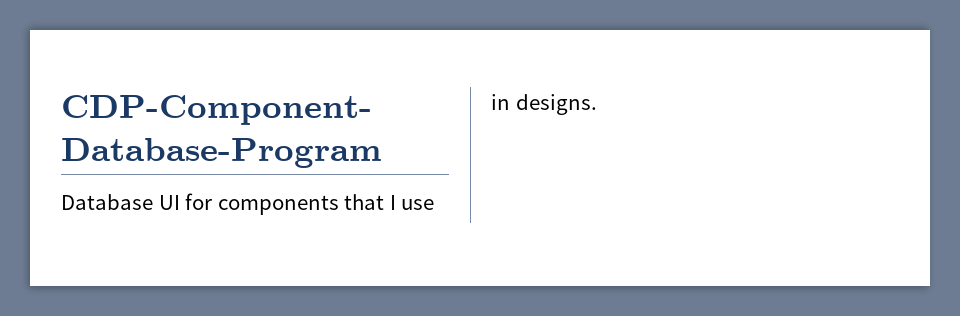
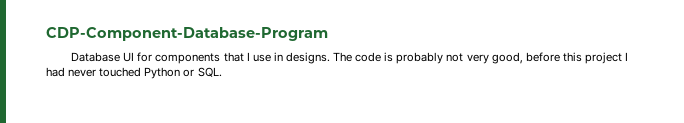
(597, 104) none -> [333,52,629,64] [46,67,222,79] The code is probably not very good, before this project I had never touched Python or SQL.

